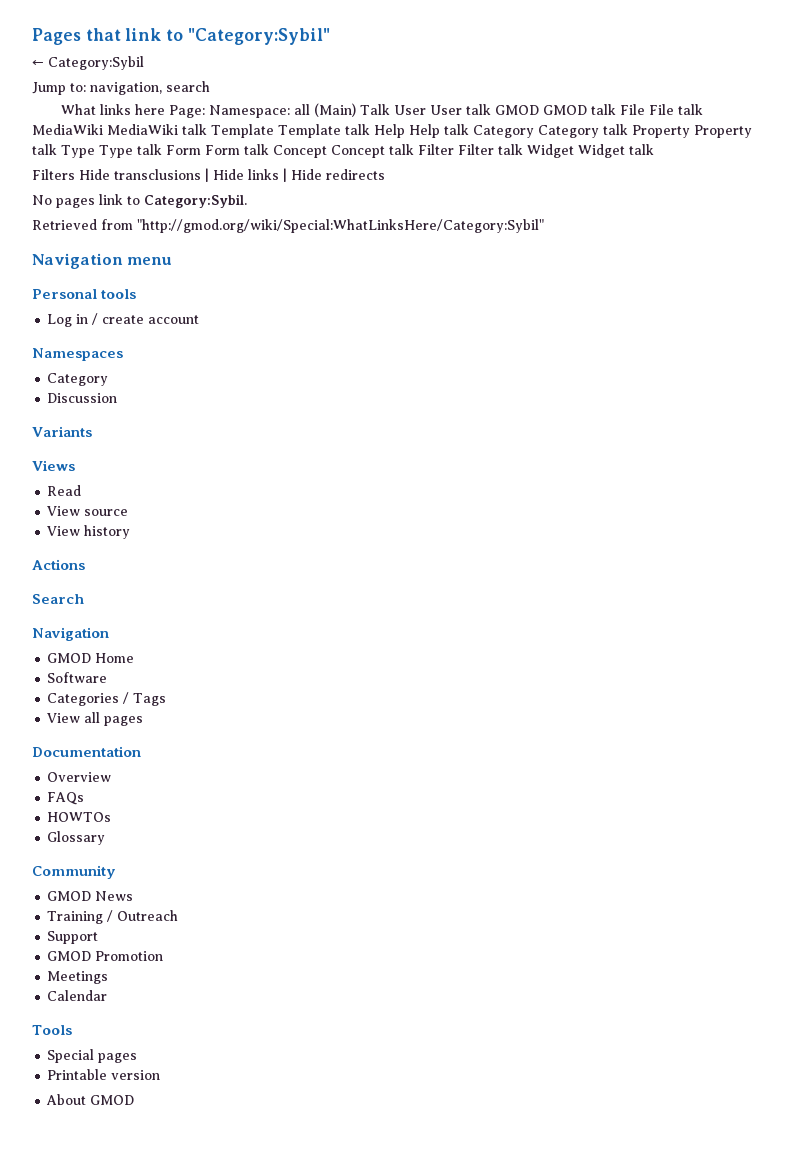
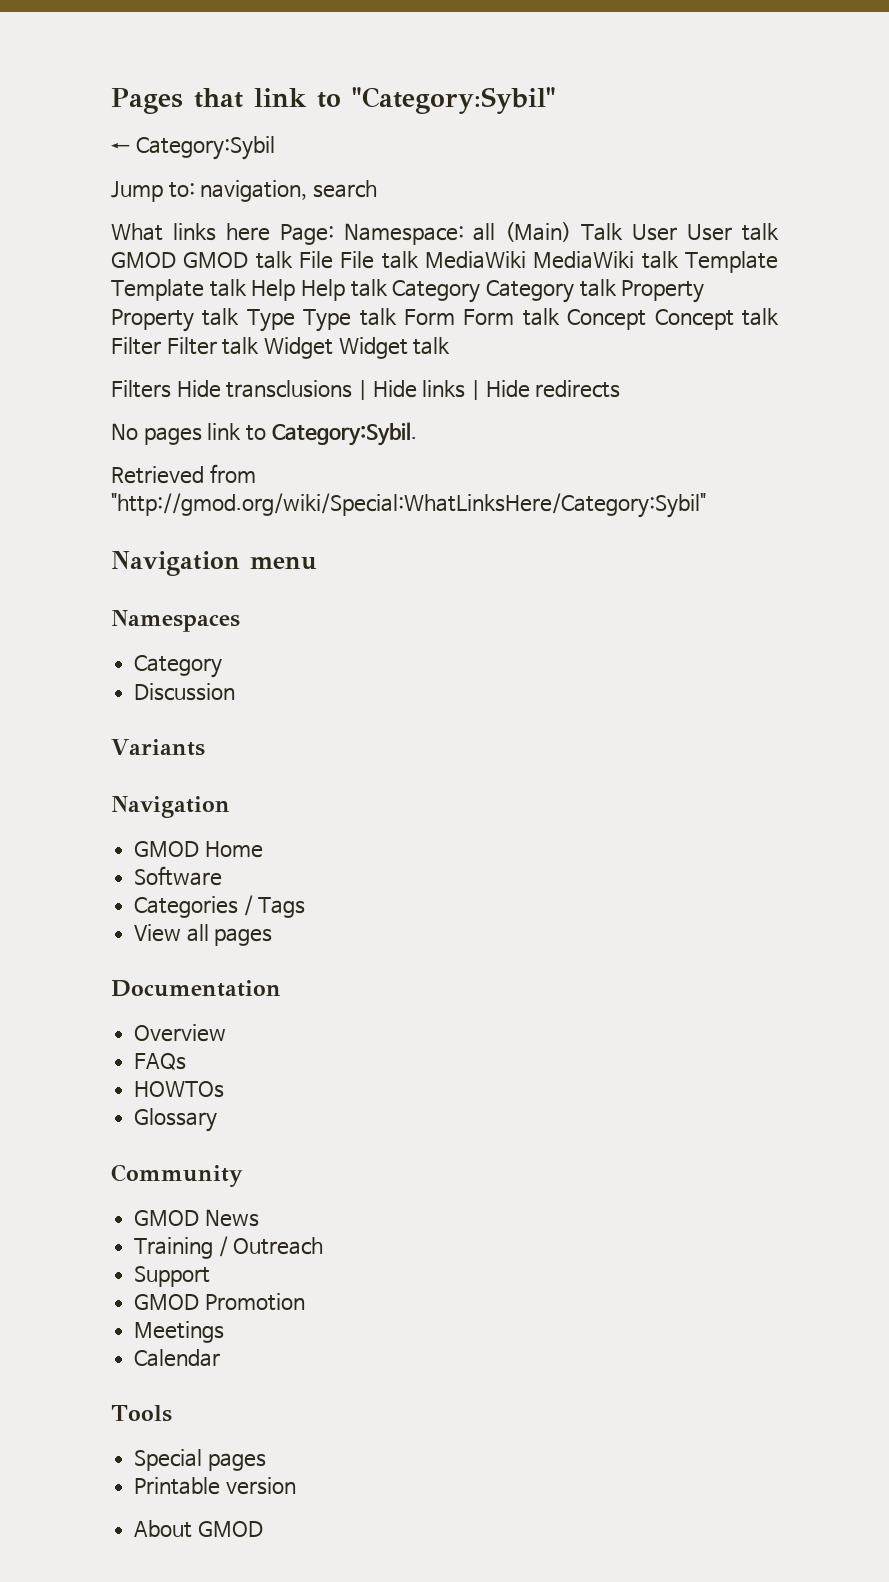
[32,289,137,299] [47,313,200,327] [32,348,123,361] [47,373,109,386] [47,393,118,403] [32,426,92,437] [32,460,75,471] [47,485,82,496] [47,506,129,516] [47,525,131,539] [32,559,85,570] [32,594,84,604] Personal tools // Log in / create account // Namespaces // Category // Discussion // Variants // Views // Read // View source // View history // Actions // Search -> [111,610,240,632] [134,655,223,678] [134,683,236,701] [111,739,205,756] Namespaces // Category // Discussion // Variants

